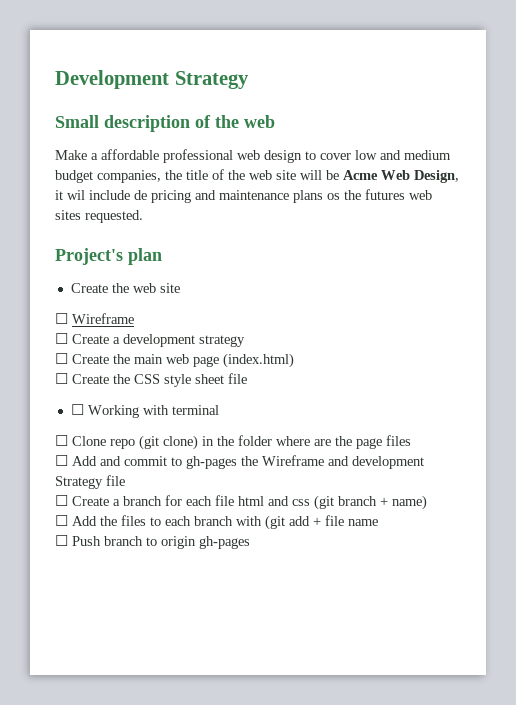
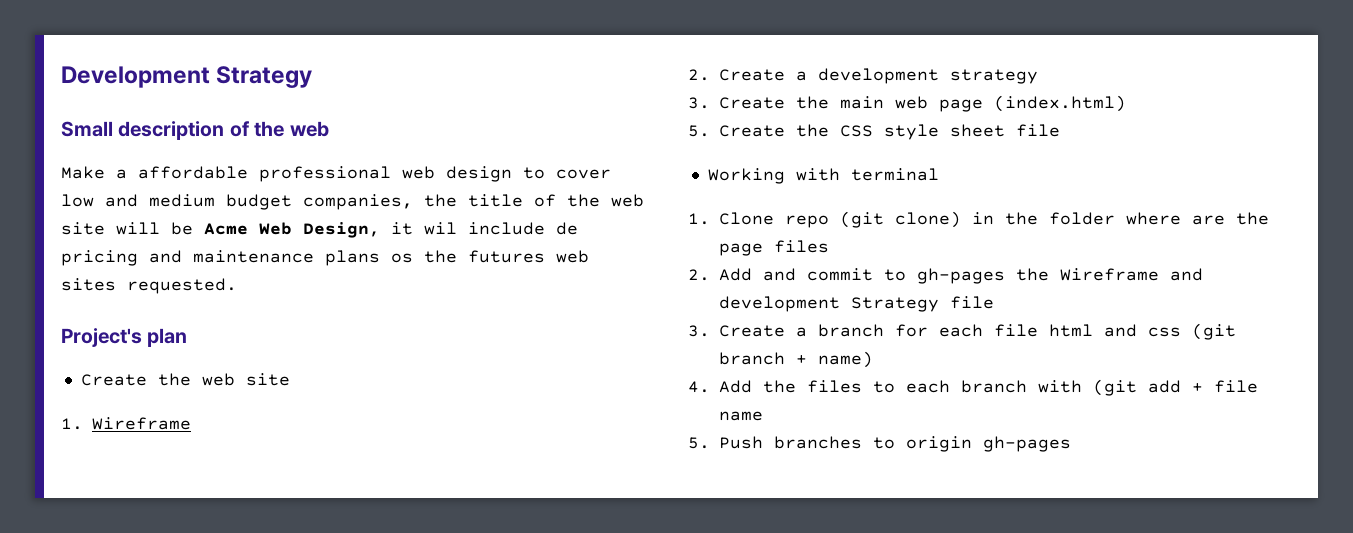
[55,313,68,324] ☐ -> [61,418,83,430] 1.
[55,333,68,344] ☐ -> [688,69,710,81] 2.
[55,353,68,364] ☐ -> [688,97,710,109] 3.
[55,373,68,384] ☐ -> [688,125,710,137] 5.
[70,404,84,415] ☐ -> (1060, 130) none
[55,435,68,446] ☐ -> [688,213,710,225] 1.
[55,455,68,466] ☐ -> [688,269,710,281] 2.
[55,495,68,506] ☐ -> [688,325,710,337] 3.
[55,515,68,526] ☐ -> [688,381,710,393] 4.
[55,535,143,546] ☐ Push branch -> [688,436,862,449] 5. Push branches

